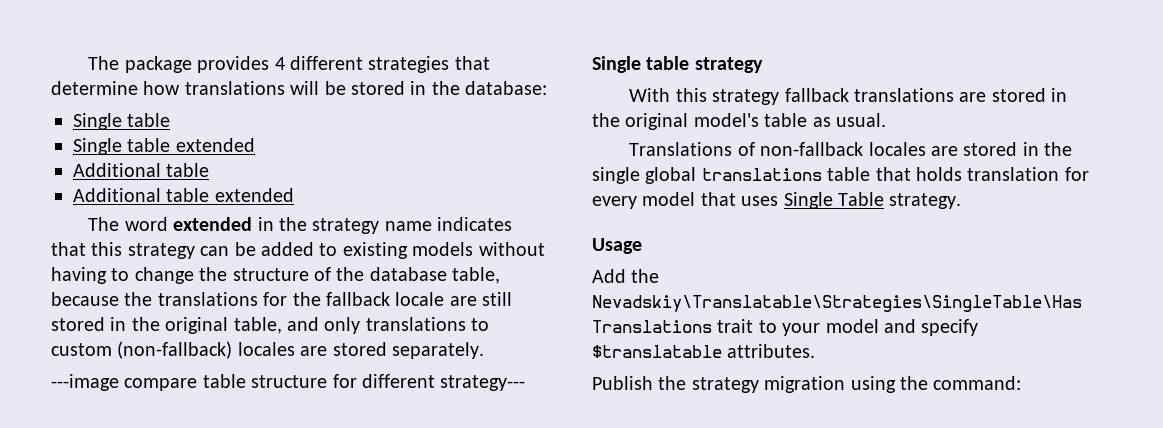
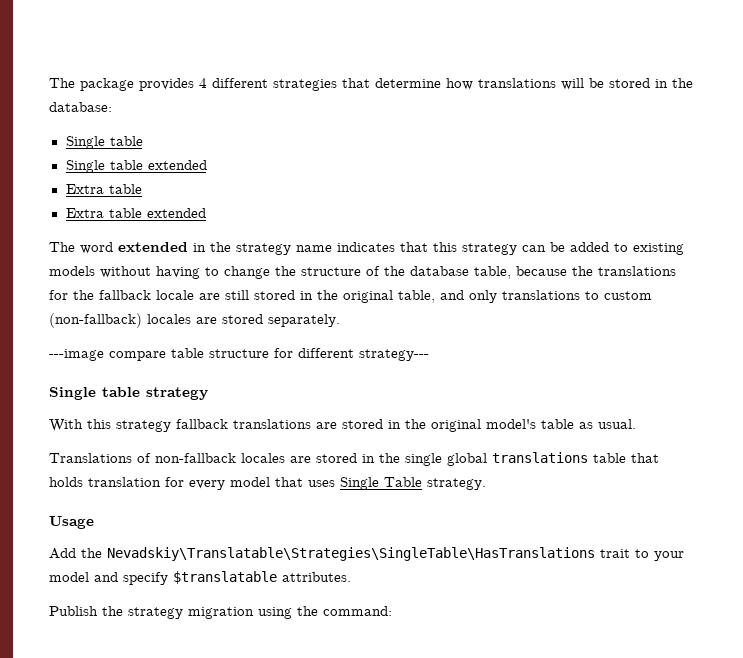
[73,163,210,177] [73,188,161,202] Additional table // Additional -> [65,184,142,194] [65,208,104,218] Extra table // Extra

